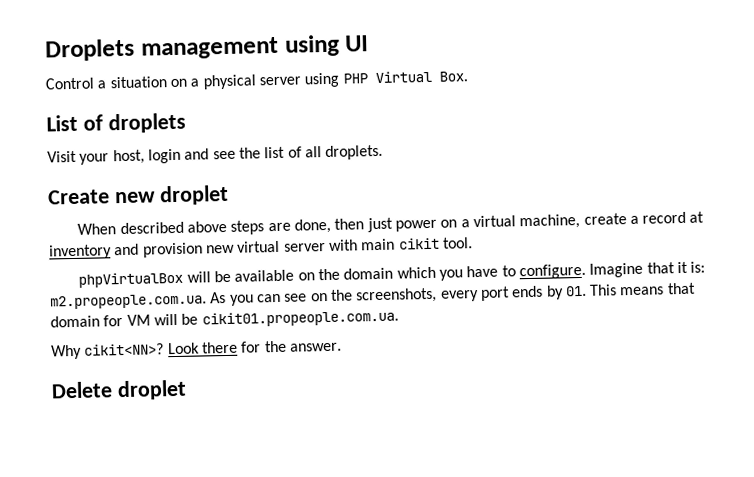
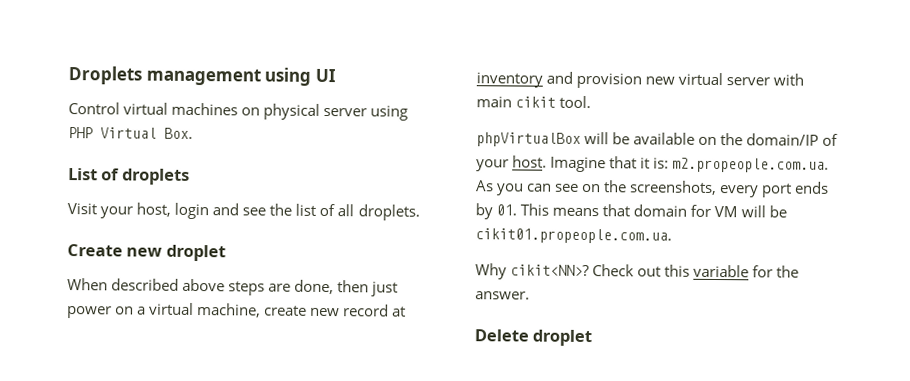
[97,76,200,89] a situation on a -> [123,102,261,116] virtual machines on
[629,215,639,225] a -> [310,307,341,317] new
[343,263,586,281] domain which you have to configure. -> [746,133,839,146] [476,155,548,172] domain/IP of your host.
[167,341,238,355] Look there -> [592,264,750,278] Check out this variable

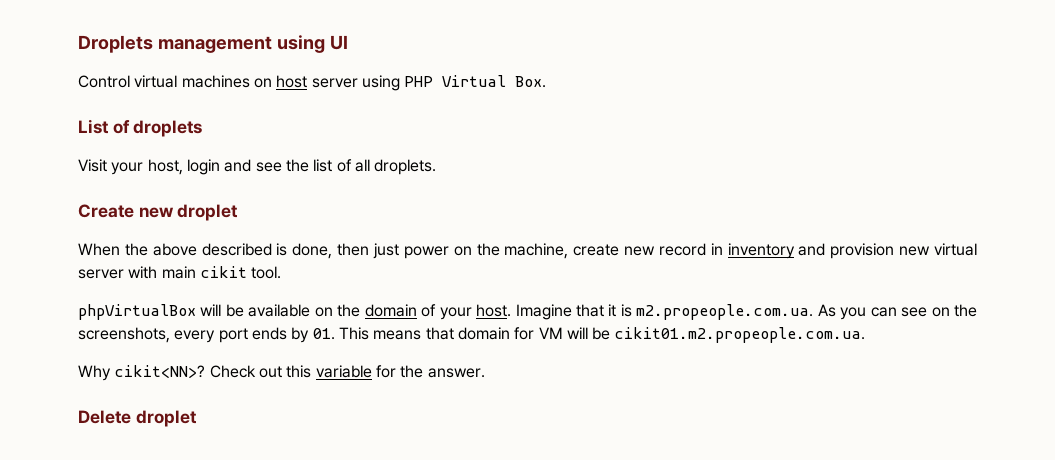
[263,103,321,120] physical -> [276,75,308,88] host
[111,278,292,296] described above steps are -> [124,243,288,256] the above described is
[137,302,195,315] a virtual -> [476,243,500,256] the
[392,306,407,317] at -> [710,243,723,255] in
[746,133,820,146] domain/IP -> [364,304,417,317] domain
[653,157,670,169] is: -> [620,304,632,317] is
[475,228,672,244] cikit01.propeople.com.ua. -> [614,327,866,343] cikit01.m2.propeople.com.ua.

